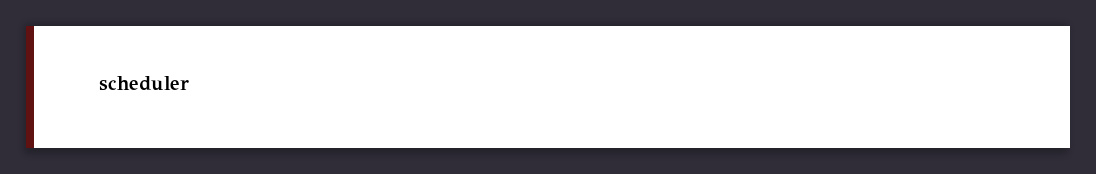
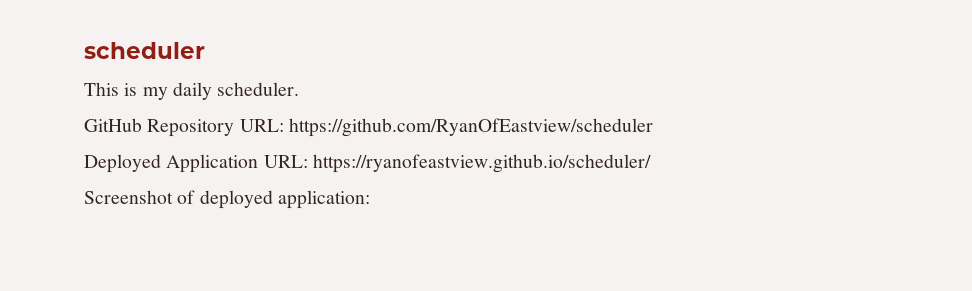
(189, 83) none -> [84,82,300,100] [84,118,653,137] [84,154,651,173] [84,190,370,209] // This is my daily scheduler. // GitHub Repository URL: https://github.com/RyanOfEastview/scheduler // Deployed Application URL: https://ryanofeastview.github.io/scheduler/ // Screenshot of deployed application:

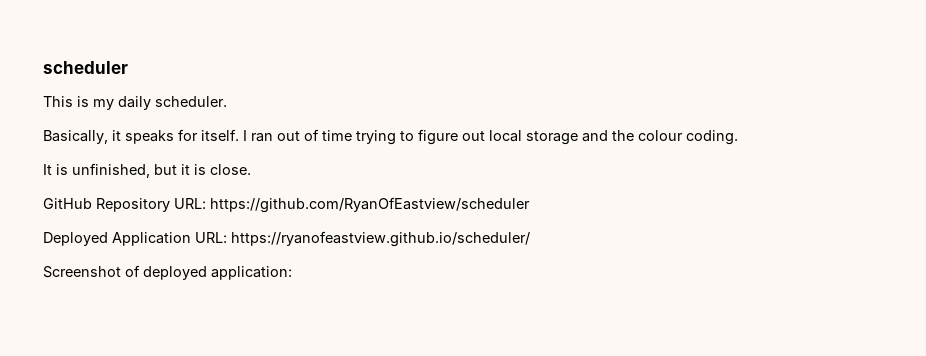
(300, 89) none -> [43,129,738,145] [43,163,251,178] // Basically, it speaks for itself. I ran out of time trying to figure out local storage and the colour coding. // It is unfinished, but it is close.

